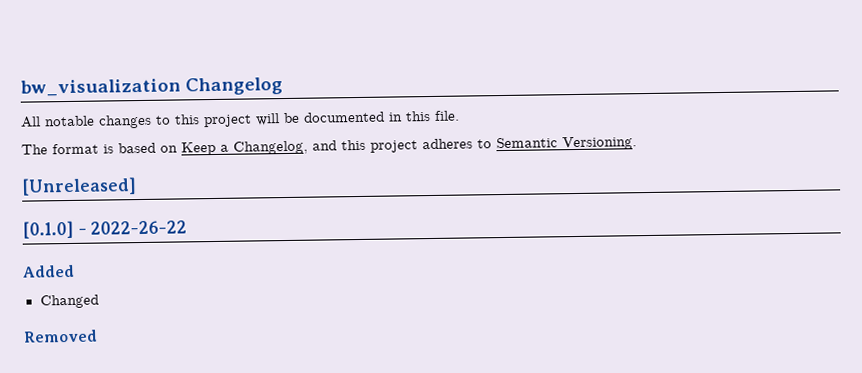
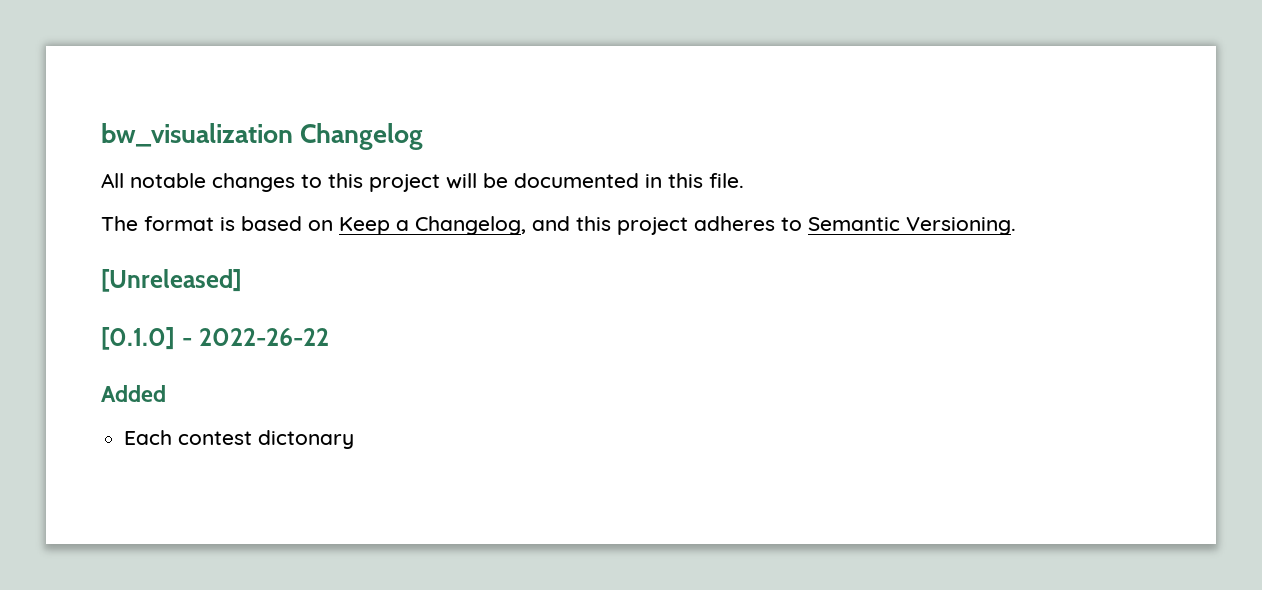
[39,294,99,309] [23,329,98,343] Changed // Removed -> [124,430,355,449] Each contest dictonary

